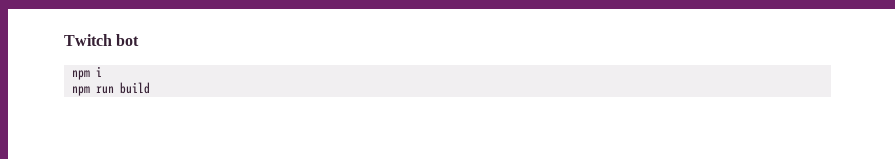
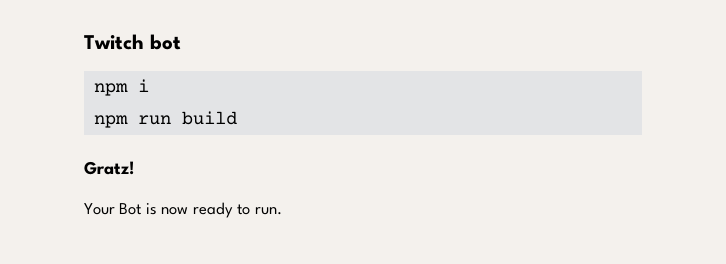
(151, 88) none -> [84,161,134,175] [84,202,282,218] // Gratz! // Your Bot is now ready to run.

